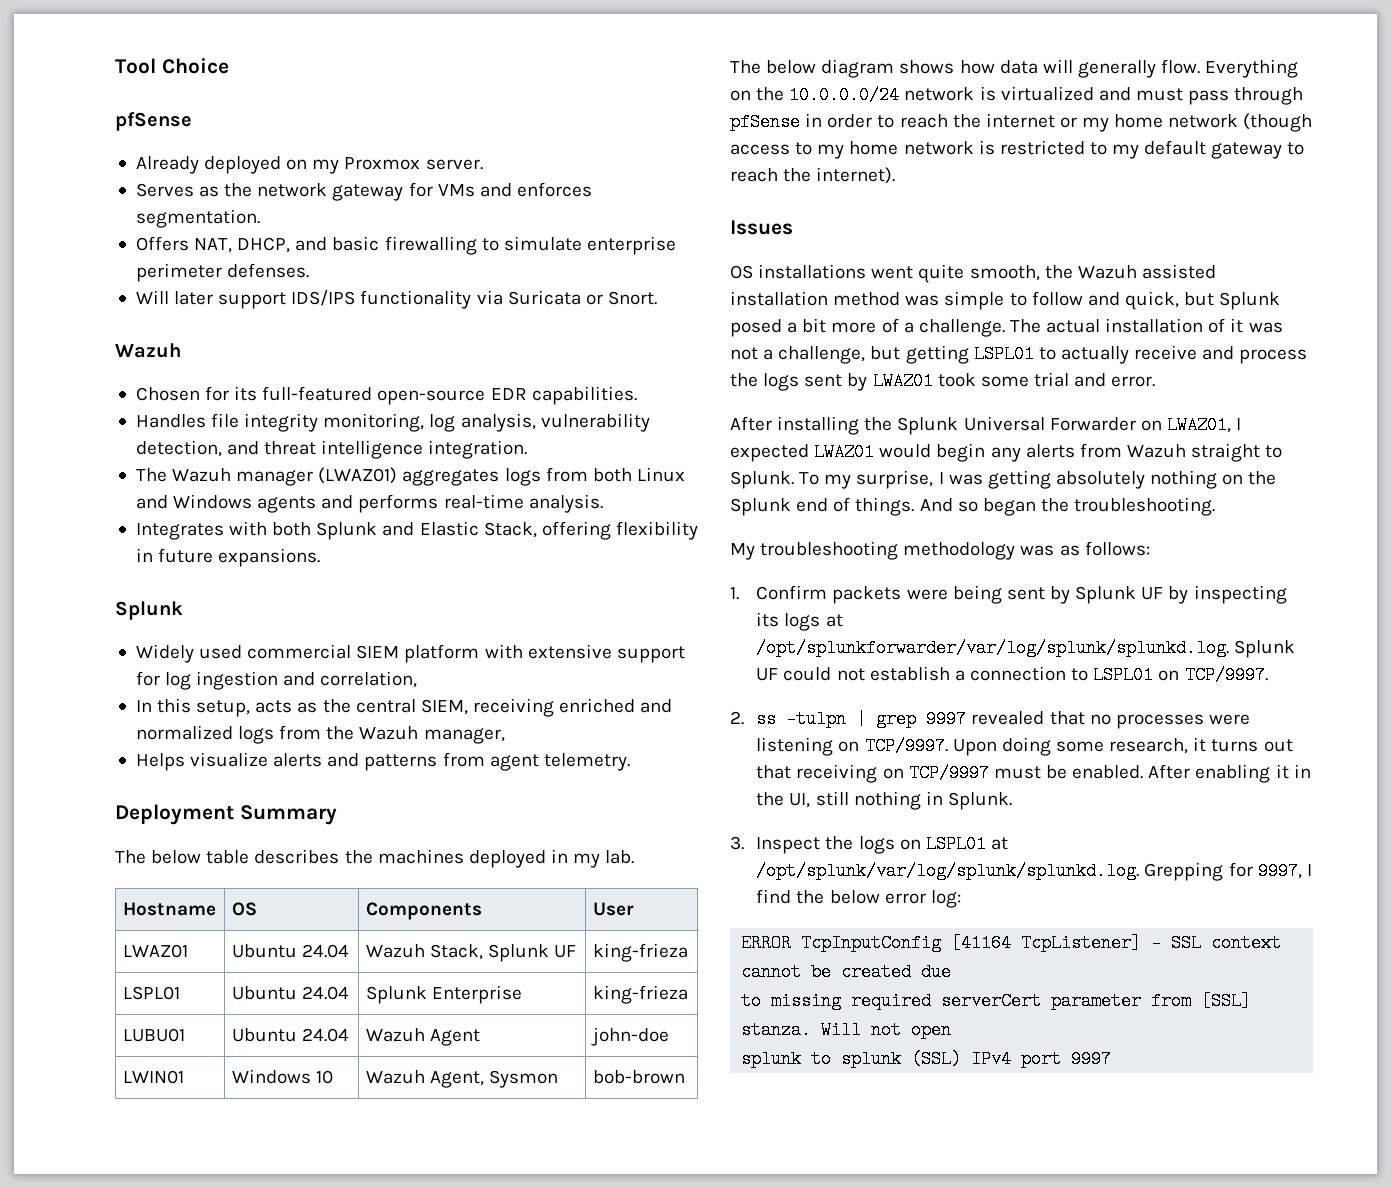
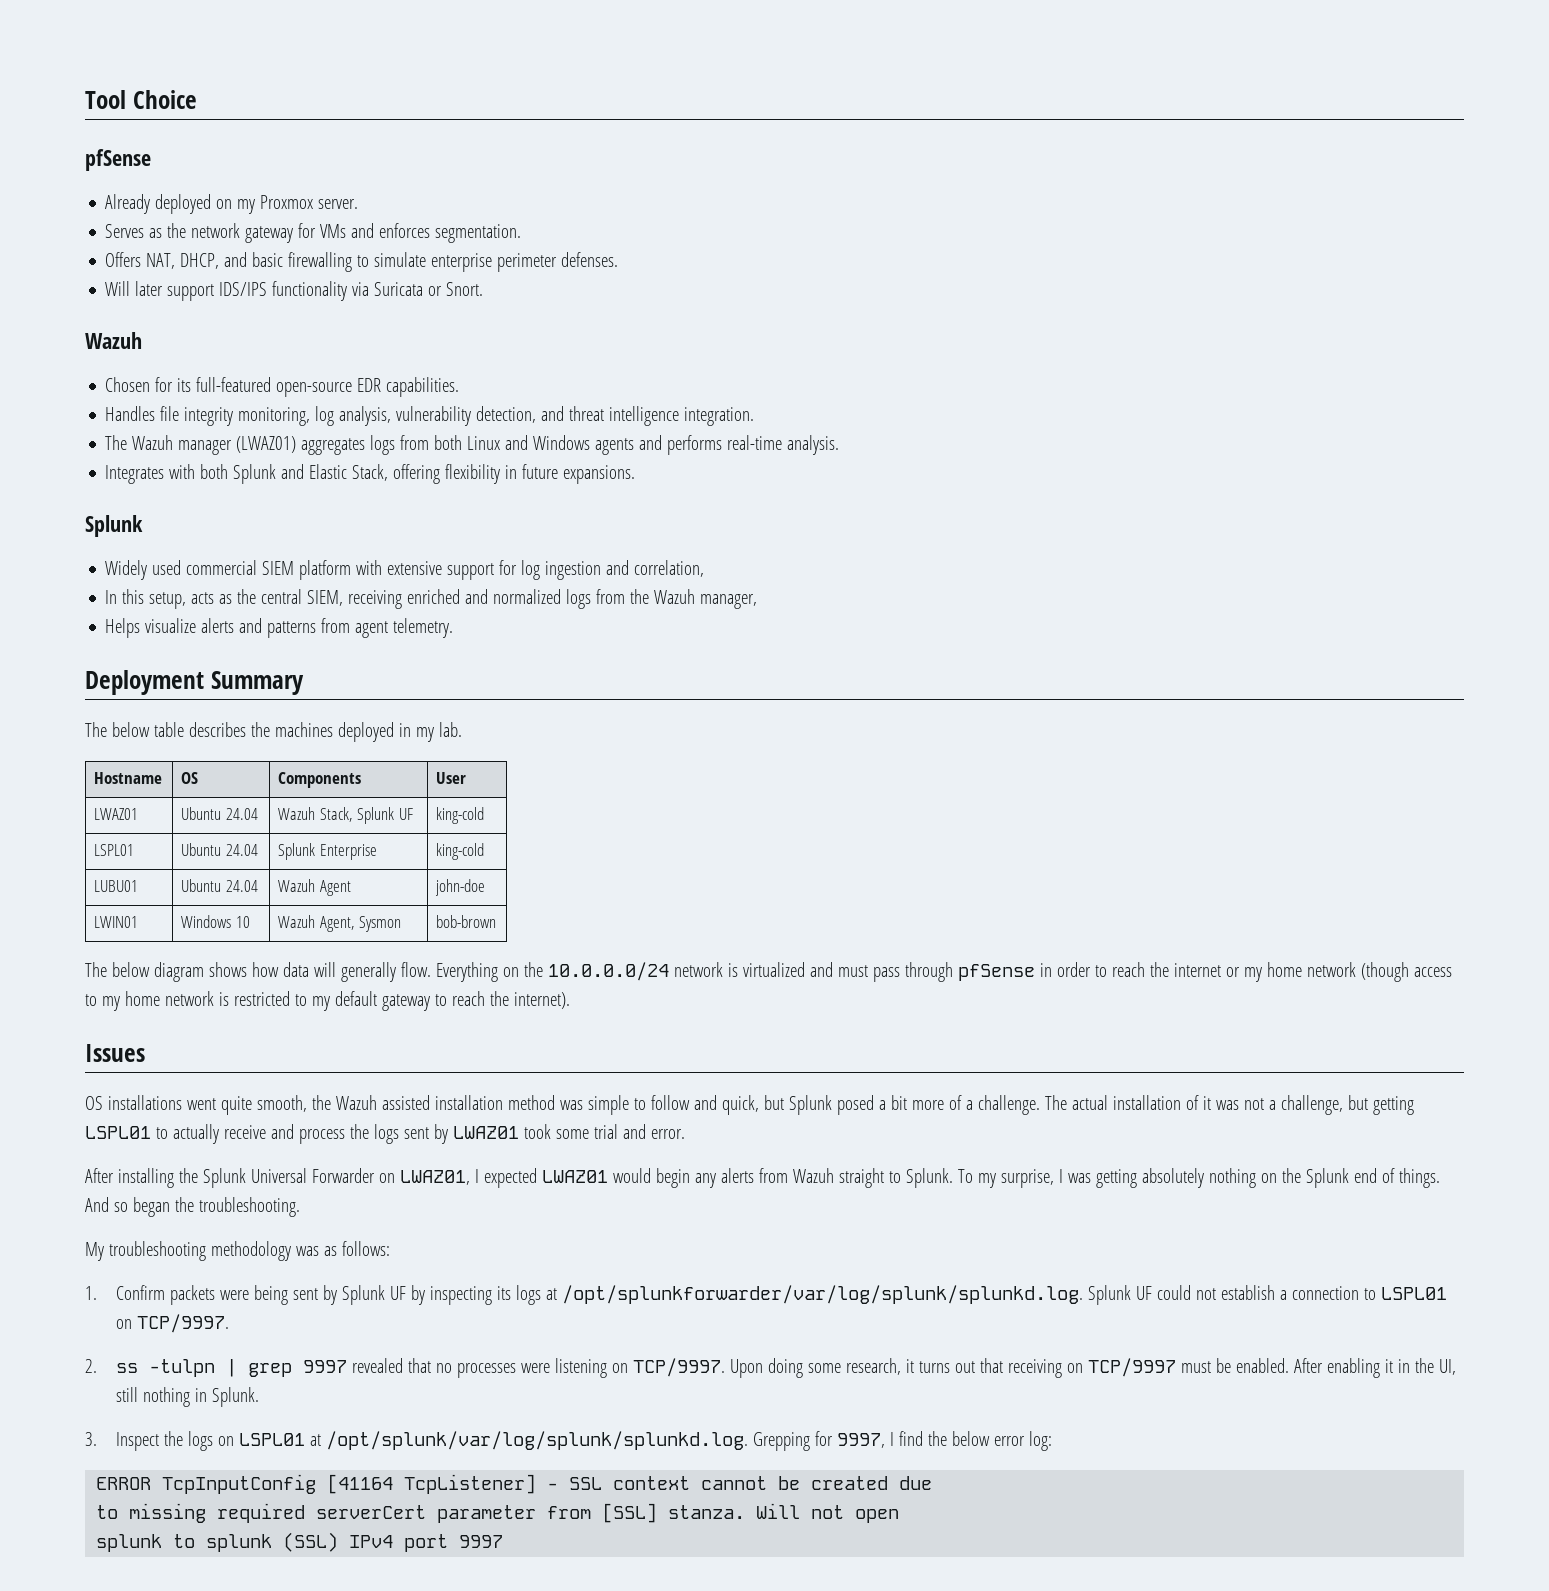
[592,943,688,962] king-frieza -> [436,807,485,824] king-cold
[592,985,688,1004] king-frieza -> [436,843,485,860] king-cold

